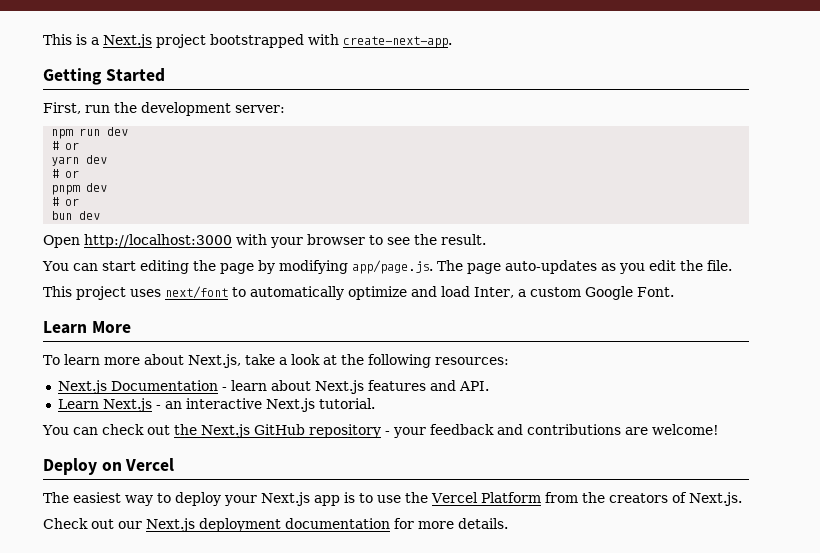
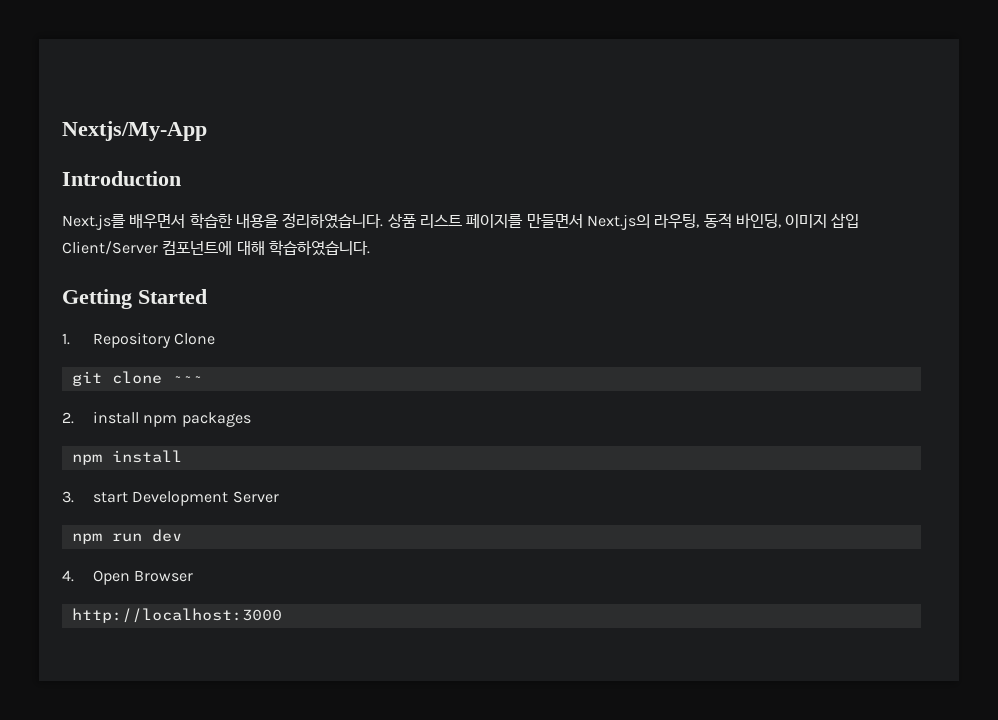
[43,34,452,48] [43,68,165,85] [43,102,285,116] [51,127,129,139] [51,141,80,150] [51,155,108,166] [51,169,80,178] [51,183,108,195] [51,197,80,206] [51,211,101,220] [43,234,486,248] [42,260,732,274] [43,286,674,300] [43,321,131,334] [43,354,509,368] [57,380,489,394] [57,398,375,412] [42,424,719,438] [43,458,175,475] [43,492,742,506] [43,518,508,532] This is a Next.js project bootstrapped with create-next-app. // Getting Started // First, run the development server: // npm run dev // # or // yarn dev // # or // pnpm dev // # or // bun dev // Open http://localhost:3000 with your browser to see the result. // You can start editing the page by modifying app/page.js. The page auto-updates as you edit the file. // This project uses next/font to automatically optimize and load Inter, a custom Google Font. // Learn More // To learn more about Next.js, take a look at the following resources: // Next.js Documentation - learn about Next.js features and API. // Learn Next.js - an interactive Next.js tutorial. // You can check out the Next.js GitHub repository - your feedback and contributions are welcome! // Deploy on Vercel // The easiest way to deploy your Next.js app is to use the Vercel Platform from the creators of Next.js. // Check out our Next.js deployment documentation for more details. -> [62,121,207,141] [62,171,181,186] [62,213,860,230] [62,240,370,256] [62,289,207,309] [62,332,216,348] [71,371,202,386] [62,411,251,427] [71,450,182,465] [62,491,279,506] [71,529,182,544] [62,570,194,585] [71,608,282,623] Nextjs/My-App // Introduction // Next.js를 배우면서 학습한 내용을 정리하였습니다. 상품 리스트 페이지를 만들면서 Next.js의 라우팅, 동적 바인딩, 이미지 삽입 Client/Server 컴포넌트에 대해 학습하였습니다. // Getting Started // 1. Repository Clone // git clone ~~~ // 2. install npm packages // npm install // 3. start Development Server // npm run dev // 4. Open Browser // http://localhost:3000

